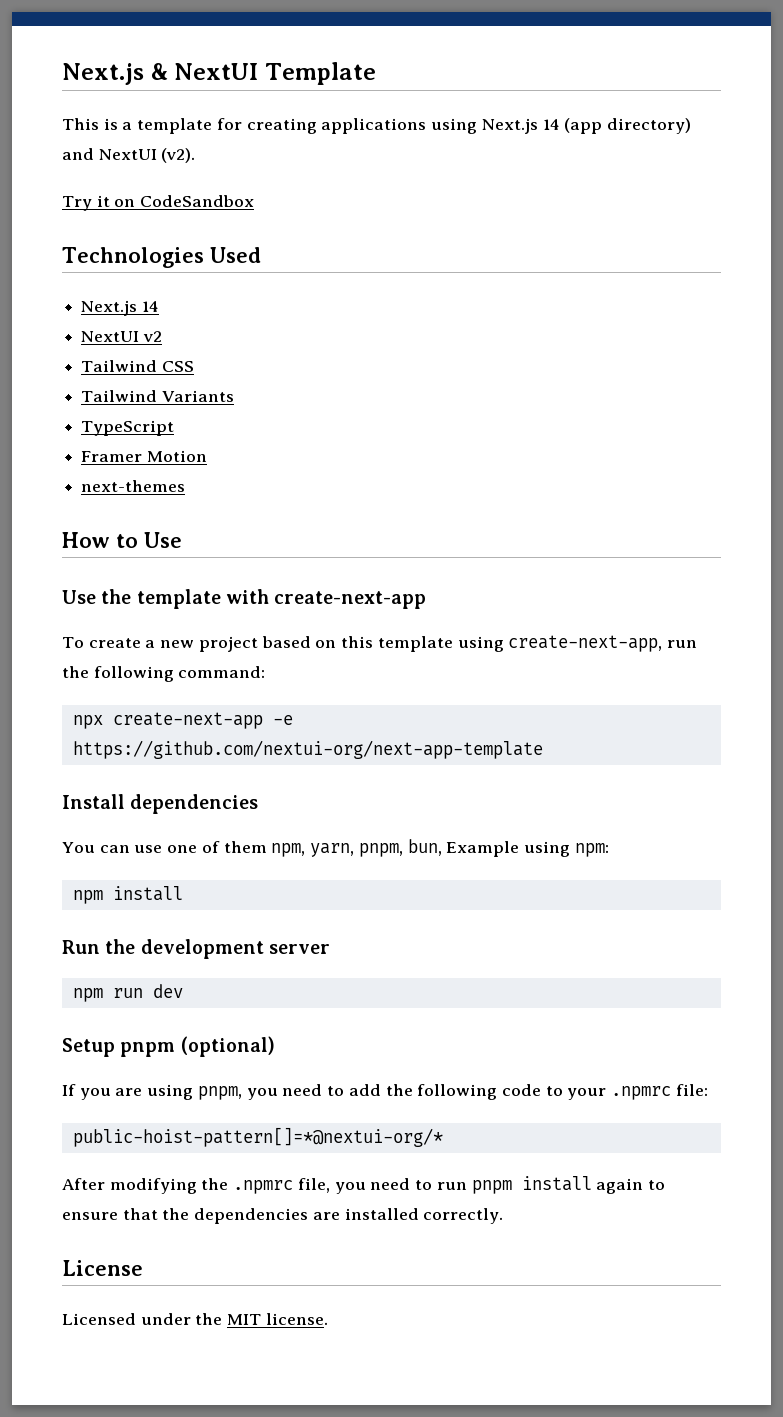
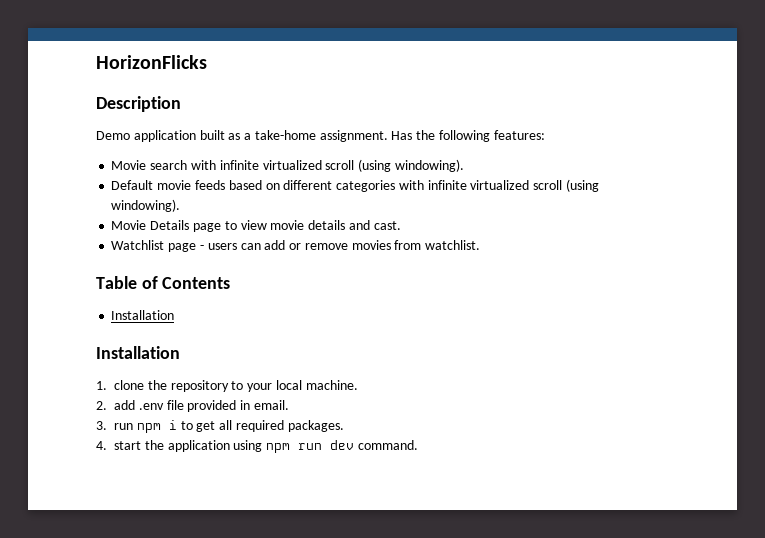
[62,62,376,85] [62,118,691,134] [62,148,196,163] [62,195,255,211] [62,247,261,268] [81,300,159,316] [81,331,162,342] [81,360,194,372] [81,390,234,402] [81,420,175,436] [81,450,207,462] [81,480,186,492] [62,532,182,548] [62,589,427,609] [62,635,697,652] [62,666,266,682] [72,712,293,729] [72,740,543,759] [62,794,259,814] [62,839,609,857] [72,886,183,904] [62,939,330,959] [72,984,183,1002] [62,1036,275,1057] [62,1084,708,1100] [72,1127,443,1147] [62,1176,665,1194] [62,1208,504,1224] [62,1260,143,1276] [62,1313,328,1325] Next.js & NextUI Template // This is a template for creating applications using Next.js 14 (app directory) and NextUI (v2). // Try it on CodeSandbox // Technologies Used // Next.js 14 // NextUI v2 // Tailwind CSS // Tailwind Variants // TypeScript // Framer Motion // next-themes // How to Use // Use the template with create-next-app // To create a new project based on this template using create-next-app, run the following command: // npx create-next-app -e https://github.com/nextui-org/next-app-template // Install dependencies // You can use one of them npm, yarn, pnpm, bun, Example using npm: // npm install // Run the development server // npm run dev // Setup pnpm (optional) // If you are using pnpm, you need to add the following code to your .npmrc file: // public-hoist-pattern[]=*@nextui-org/* // After modifying the .npmrc file, you need to run pnpm install again to ensure that the dependencies are installed correctly. // License // Licensed under the MIT license. -> [96,55,207,69] [96,96,181,112] [96,130,545,142] [111,159,464,172] [111,179,599,192] [111,199,181,212] [111,220,401,232] [111,240,481,252] [96,276,231,289] [111,310,175,320] [96,346,180,359] [96,380,358,392] [96,400,289,412] [96,420,344,433] [96,440,418,453] HorizonFlicks // Description // Demo application built as a take-home assignment. Has the following features: // Movie search with infinite virtualized scroll (using windowing). // Default movie feeds based on different categories with infinite virtualized scroll (using windowing). // Movie Details page to view movie details and cast. // Watchlist page - users can add or remove movies from watchlist. // Table of Contents // Installation // Installation // 1. clone the repository to your local machine. // 2. add .env file provided in email. // 3. run npm i to get all required packages. // 4. start the application using npm run dev command.

